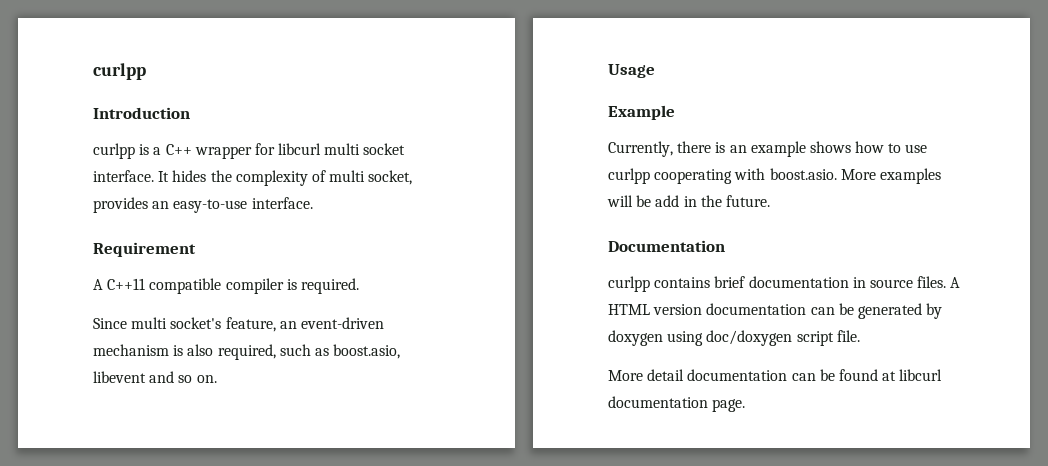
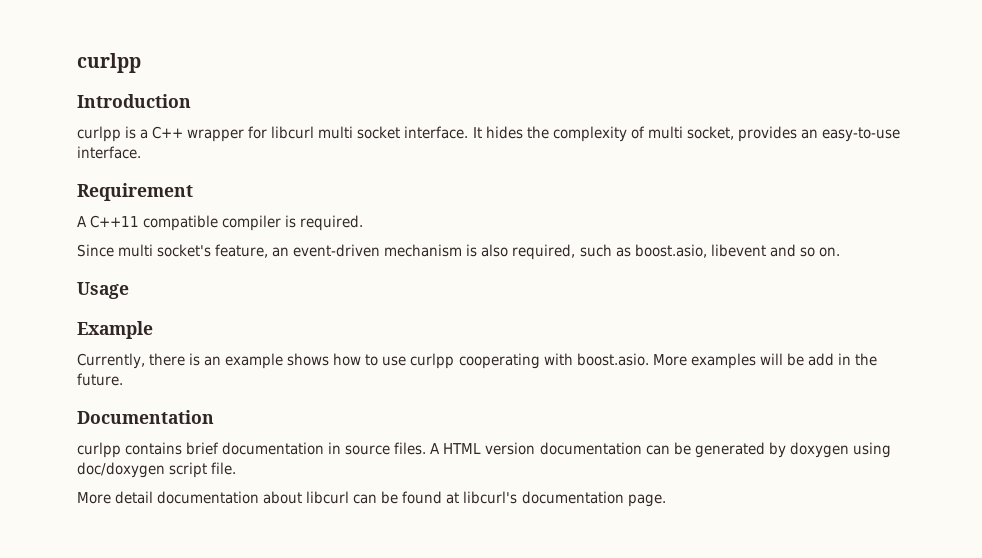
(788, 375) none -> [263,491,350,504] about libcurl
[899,369,943,381] libcurl -> [463,491,518,504] libcurl's

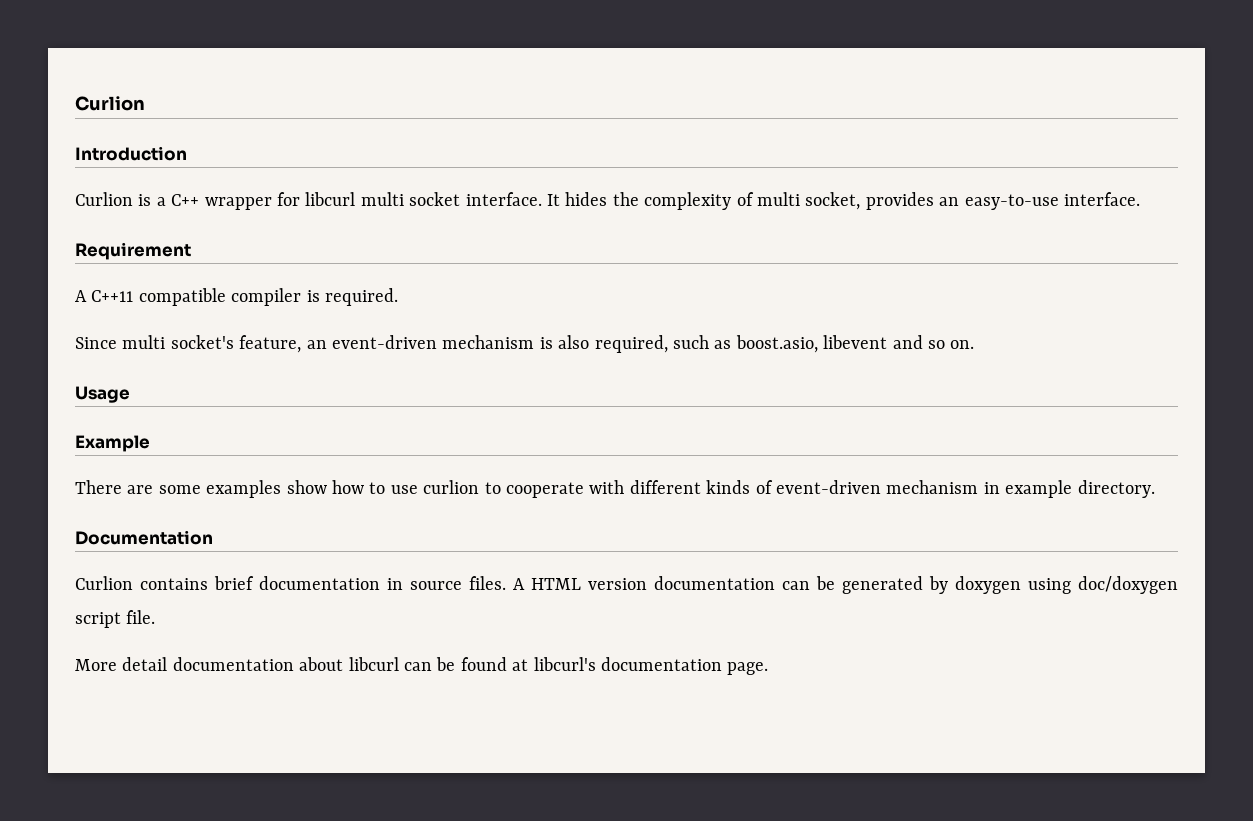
[77,53,141,73] curlpp -> [75,96,145,111] Curlion
[77,126,121,142] curlpp -> [75,192,133,206] Curlion
[77,353,877,369] [77,373,123,386] Currently, there is an example shows how to use curlpp cooperating with boost.asio. More examples will be add in the future. -> [75,480,1155,498] There are some examples show how to use curlion to cooperate with different kinds of event-driven mechanism in example directory.
[77,442,121,458] curlpp -> [75,576,133,590] Curlion

